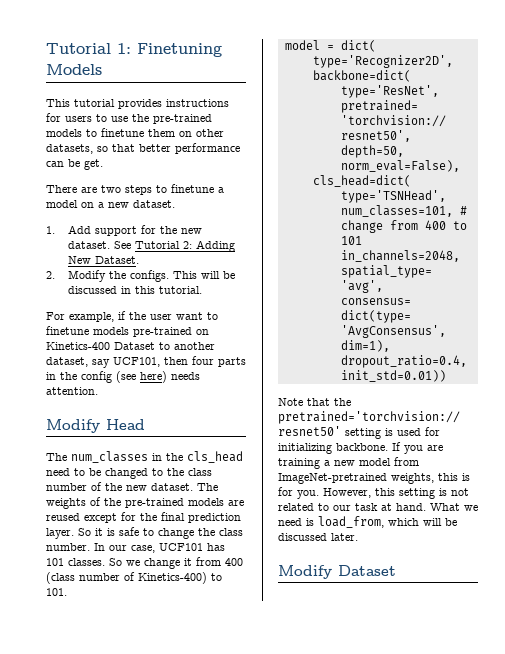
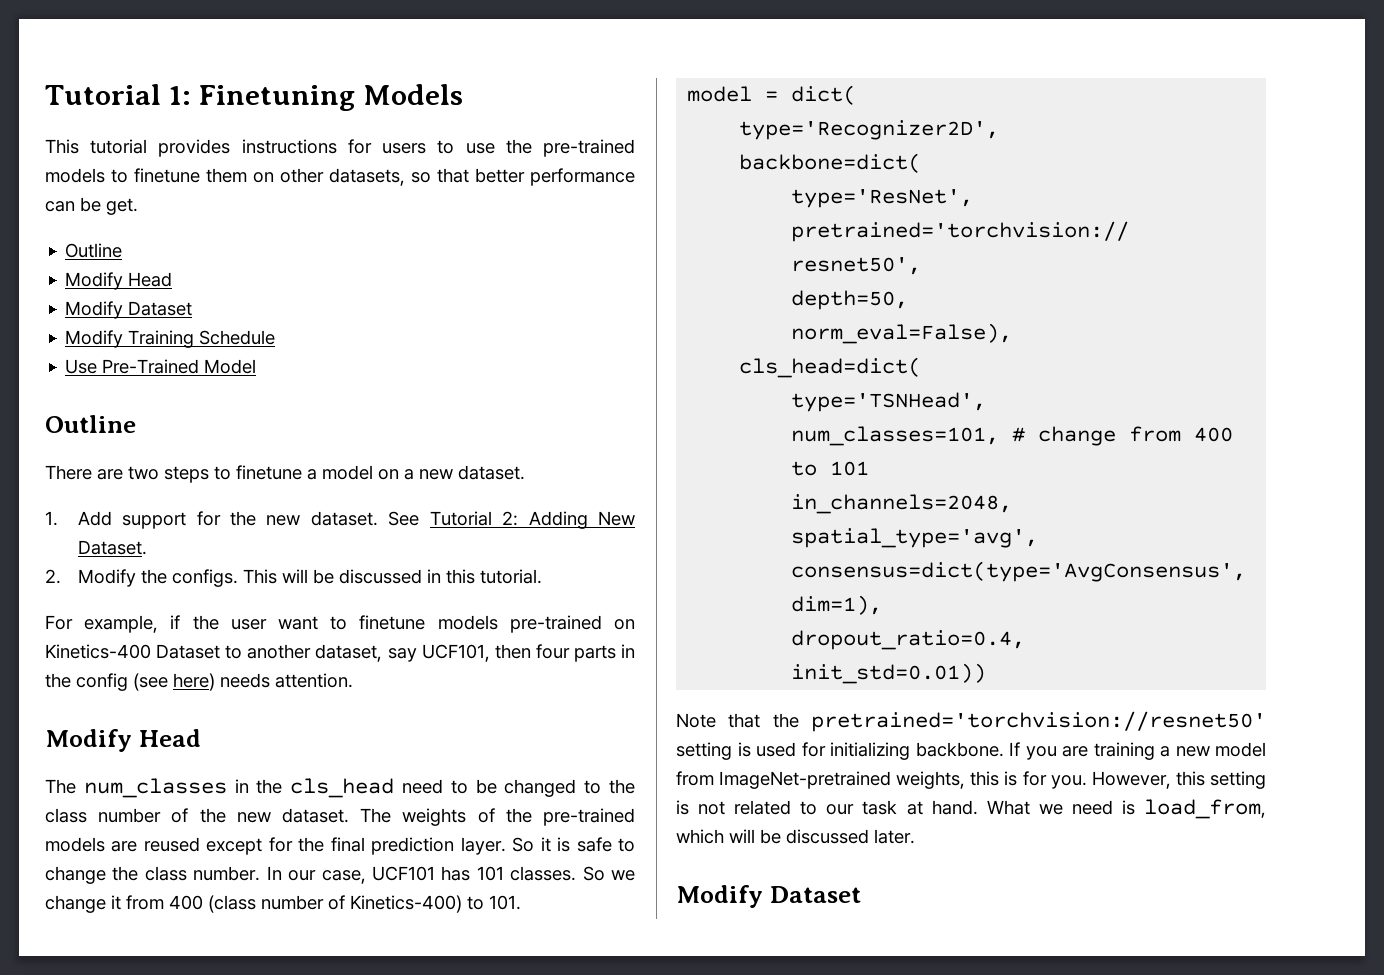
(103, 164) none -> [65,243,123,258] [65,272,173,290] [65,301,193,319] [65,330,276,348] [65,359,257,374] [45,415,136,433] // Outline // Modify Head // Modify Dataset // Modify Training Schedule // Use Pre-Trained Model // Outline

